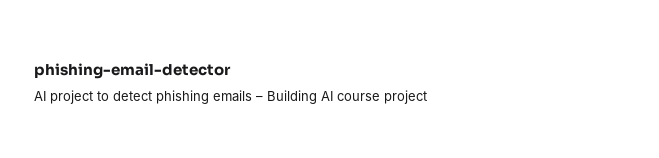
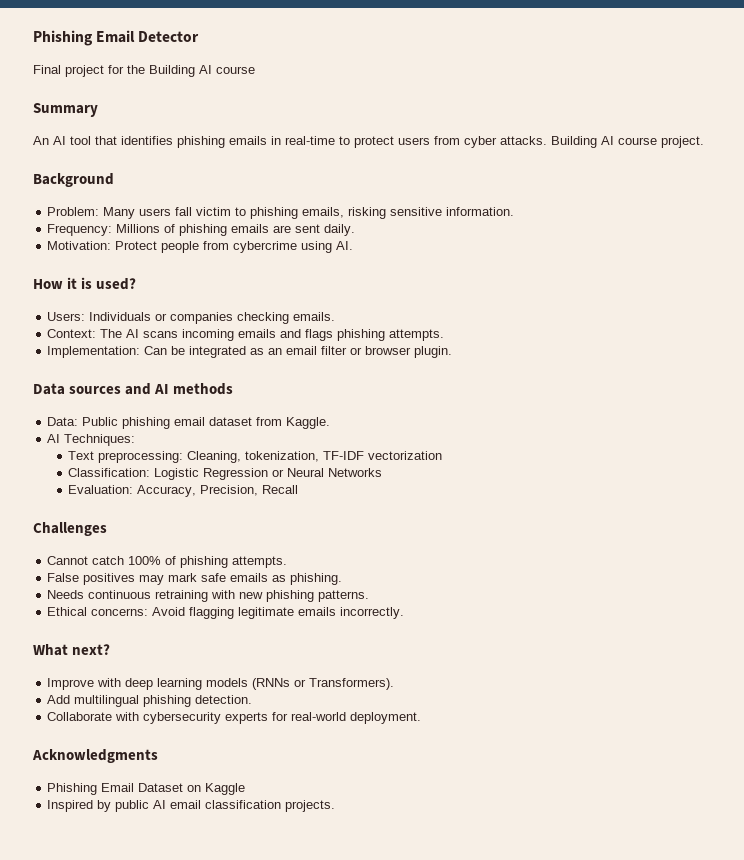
[34,63,231,79] [34,90,427,104] phishing-email-detector // AI project to detect phishing emails – Building AI course project -> [33,30,200,46] [33,65,255,77] [33,103,98,117] [33,136,704,148] [33,173,114,187] [47,207,515,219] [47,224,356,236] [47,241,354,253] [33,277,137,290] [47,312,336,324] [47,329,445,341] [47,346,453,358] [33,383,234,395] [47,417,331,429] [47,434,136,446] [68,451,443,463] [68,468,383,480] [68,485,299,497] [33,522,107,536] [47,556,288,568] [47,573,343,585] [47,590,370,602] [47,607,405,619] [33,644,111,656] [47,678,395,690] [47,695,253,707] [47,712,422,724] [32,749,158,763] [47,783,246,795] [47,800,336,812] Phishing Email Detector // Final project for the Building AI course // Summary // An AI tool that identifies phishing emails in real-time to protect users from cyber attacks. Building AI course project. // Background // Problem: Many users fall victim to phishing emails, risking sensitive information. // Frequency: Millions of phishing emails are sent daily. // Motivation: Protect people from cybercrime using AI. // How it is used? // Users: Individuals or companies checking emails. // Context: The AI scans incoming emails and flags phishing attempts. // Implementation: Can be integrated as an email filter or browser plugin. // Data sources and AI methods // Data: Public phishing email dataset from Kaggle. // AI Techniques: // Text preprocessing: Cleaning, tokenization, TF-IDF vectorization // Classification: Logistic Regression or Neural Networks // Evaluation: Accuracy, Precision, Recall // Challenges // Cannot catch 100% of phishing attempts. // False positives may mark safe emails as phishing. // Needs continuous retraining with new phishing patterns. // Ethical concerns: Avoid flagging legitimate emails incorrectly. // What next? // Improve with deep learning models (RNNs or Transformers). // Add multilingual phishing detection. // Collaborate with cybersecurity experts for real-world deployment. // Acknowledgments // Phishing Email Dataset on Kaggle // Inspired by public AI email classification projects.

